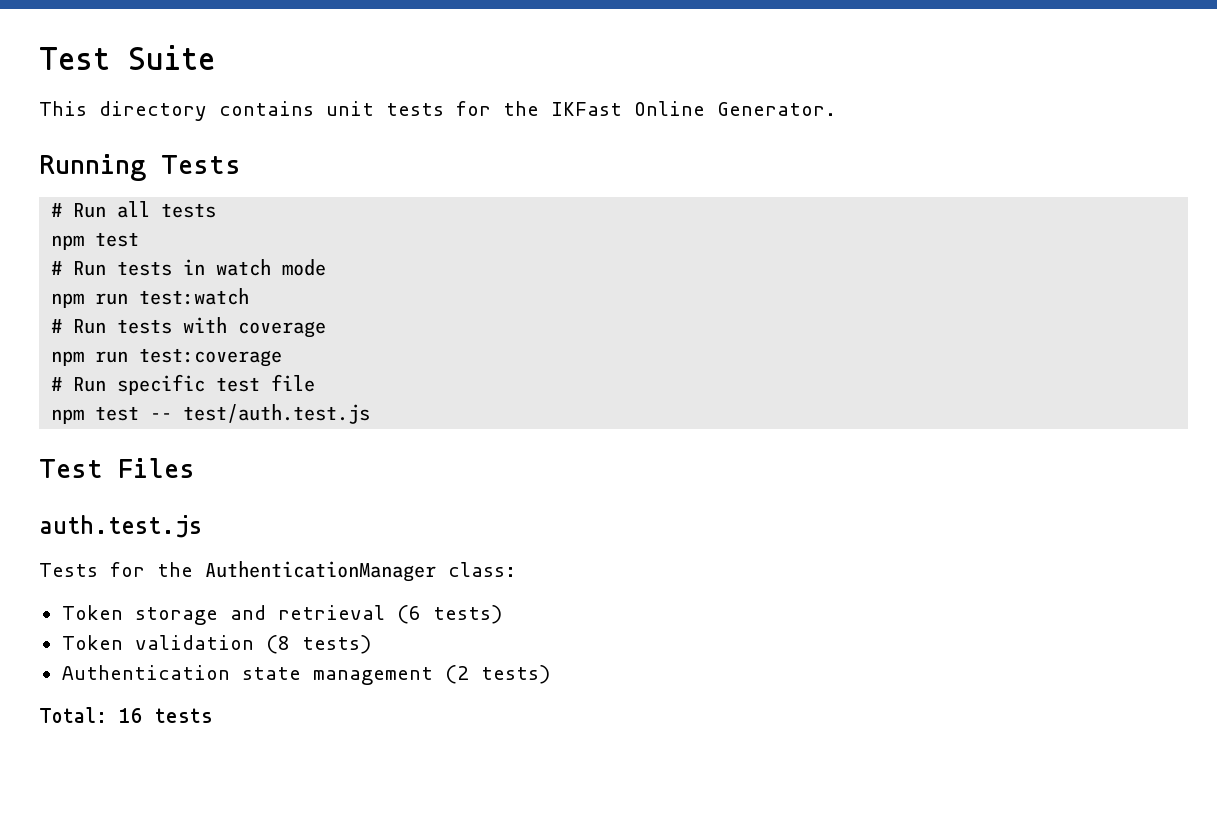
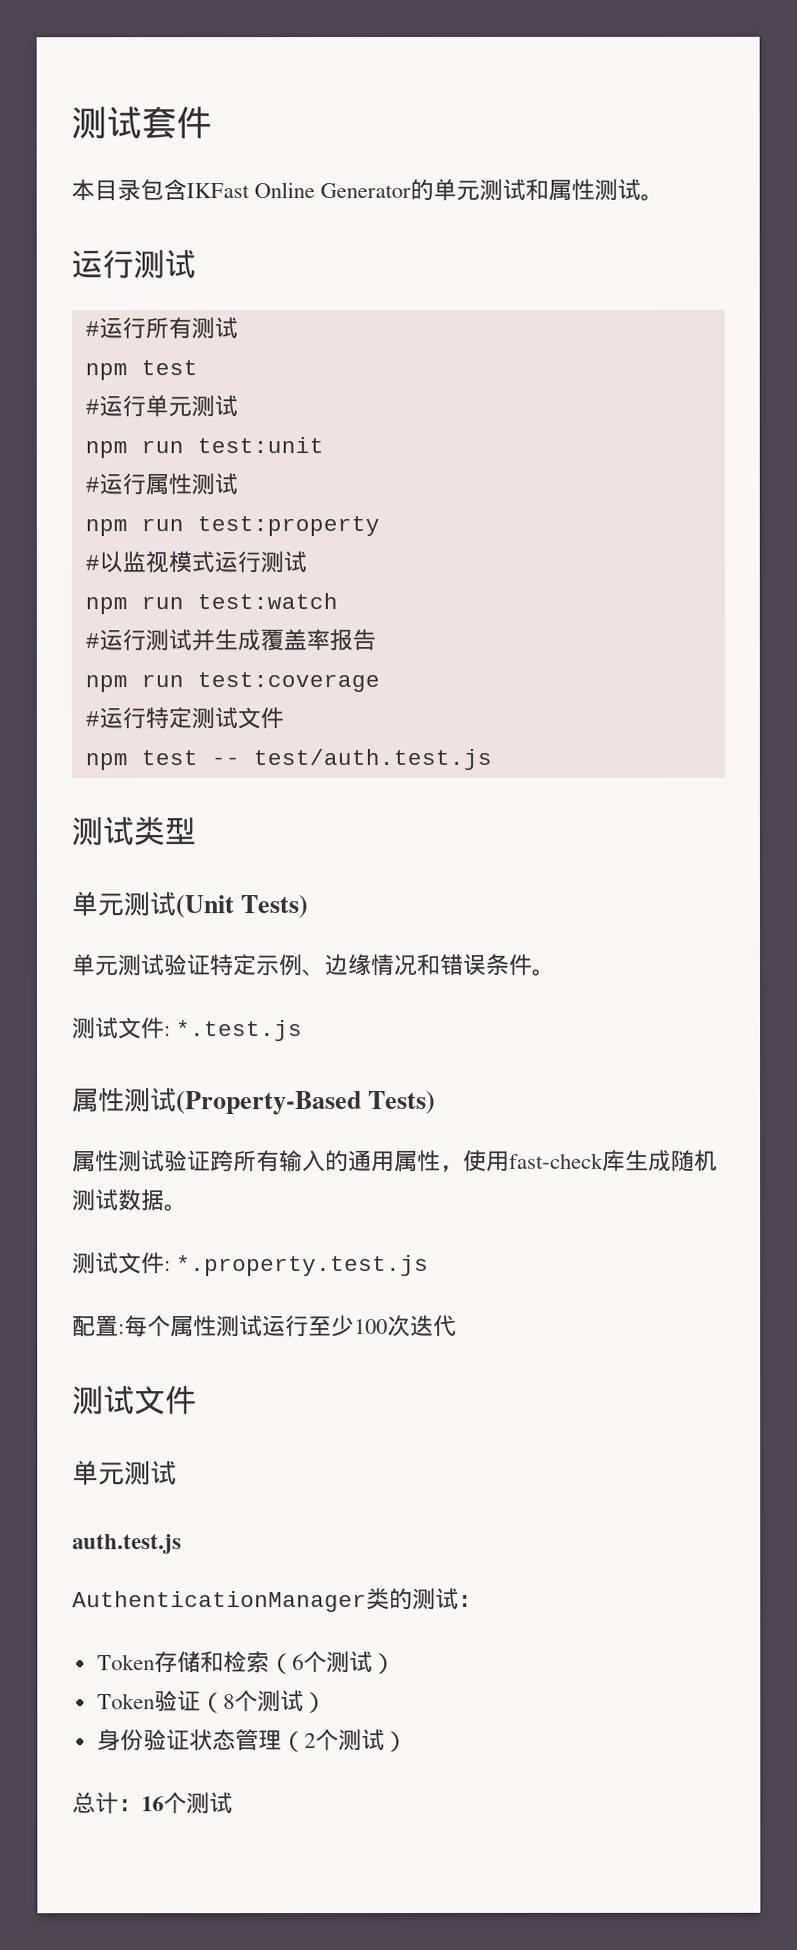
[39,45,215,70] [39,101,836,121] [39,154,241,181] [51,201,217,218] [51,232,140,250] [51,259,327,276] [51,288,250,308] [51,317,327,338] Test Suite // This directory contains unit tests for the IKFast Online Generator. // Running Tests // # Run all tests // npm test // # Run tests in watch mode // npm run test:watch // # Run tests with coverage -> [71,106,212,140] [71,178,665,202] [71,249,196,279] [84,317,238,340] [84,360,198,381] [84,395,238,418] [84,437,324,459] [84,473,238,496] [84,516,380,537] [84,551,307,574] [84,593,338,615] [84,629,376,652] 测试套件 // 本目录包含IKFast Online Generator的单元测试和属性测试。 // 运行测试 // #运行所有测试 // npm test // #运行单元测试 // npm run test:unit // #运行属性测试 // npm run test:property // #以监视模式运行测试 // npm run test:watch // #运行测试并生成覆盖率报告
[73,374,316,395] Run specific test file -> [98,707,284,730] 运行特定测试文件
[39,458,195,478] [39,515,202,538] [39,561,516,582] [61,605,502,625] [61,635,371,654] [61,665,550,685] [39,707,213,723] Test Files // auth.test.js // Tests for the AuthenticationManager class: // Token storage and retrieval (6 tests) // Token validation (8 tests) // Authentication state management (2 tests) // Total: 16 tests -> [71,816,196,846] [71,891,309,919] [71,953,556,977] [72,1017,304,1042] [72,1087,437,1116] [72,1149,718,1173] [72,1189,188,1212] [72,1252,430,1277] [72,1314,457,1338] [72,1385,197,1416] [72,1460,177,1486] [72,1534,182,1555] [72,1587,482,1613] [96,1651,396,1675] [96,1690,327,1714] [96,1729,408,1753] [72,1792,233,1815] 测试类型 // 单元测试(Unit Tests) // 单元测试验证特定示例、边缘情况和错误条件。 // 测试文件: *.test.js // 属性测试(Property-Based Tests) // 属性测试验证跨所有输入的通用属性，使用fast-check库生成随机测试数据。 // 测试文件: *.property.test.js // 配置:每个属性测试运行至少100次迭代 // 测试文件 // 单元测试 // auth.test.js // AuthenticationManager类的测试： // Token存储和检索（6个测试） // Token验证（8个测试） // 身份验证状态管理（2个测试） // 总计：16个测试

